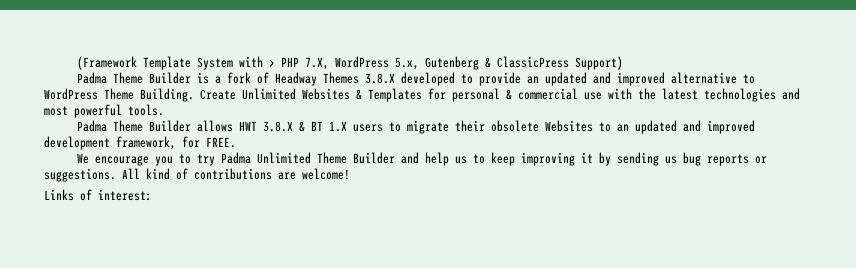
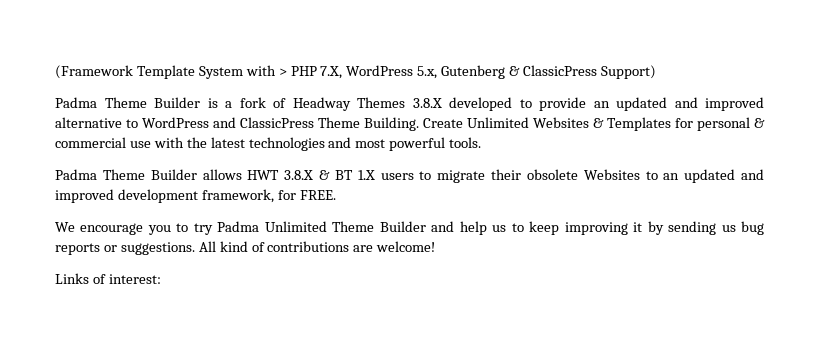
(98, 94) none -> [213,117,314,128] and ClassicPress

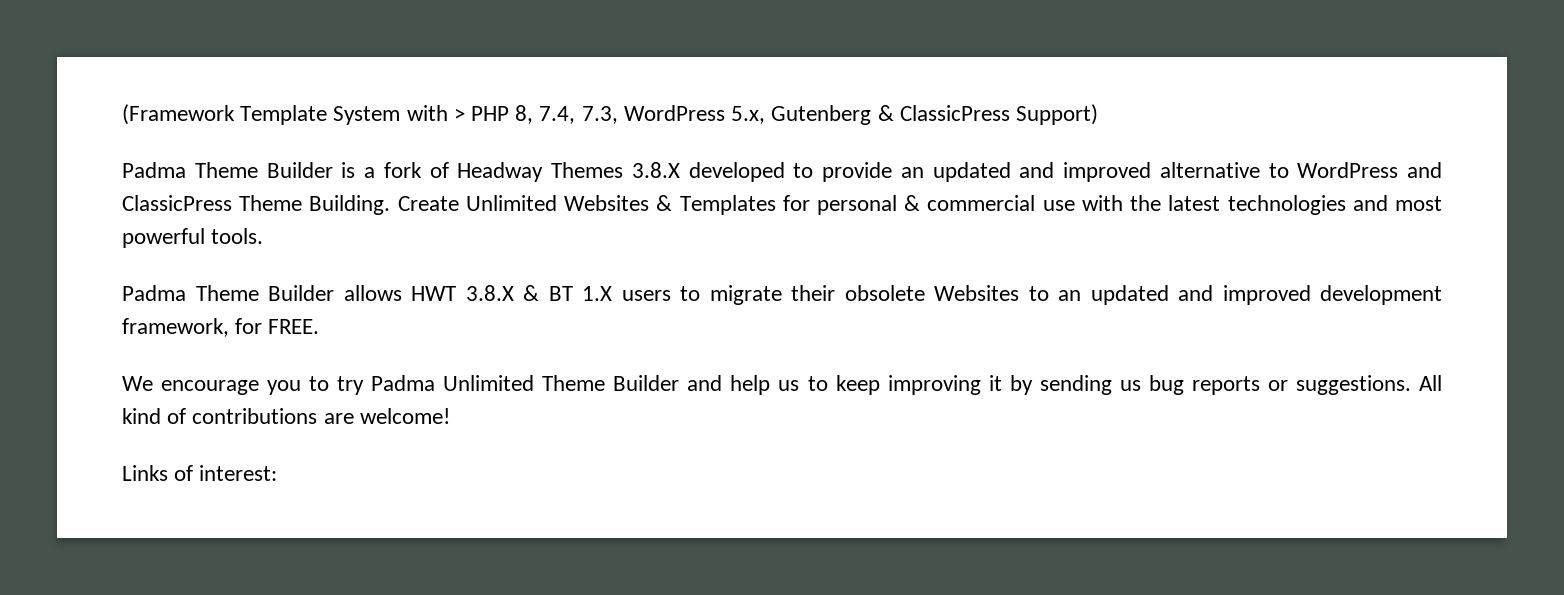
[320,66,343,79] 7.X, -> [515,105,618,124] 8, 7.4, 7.3,

